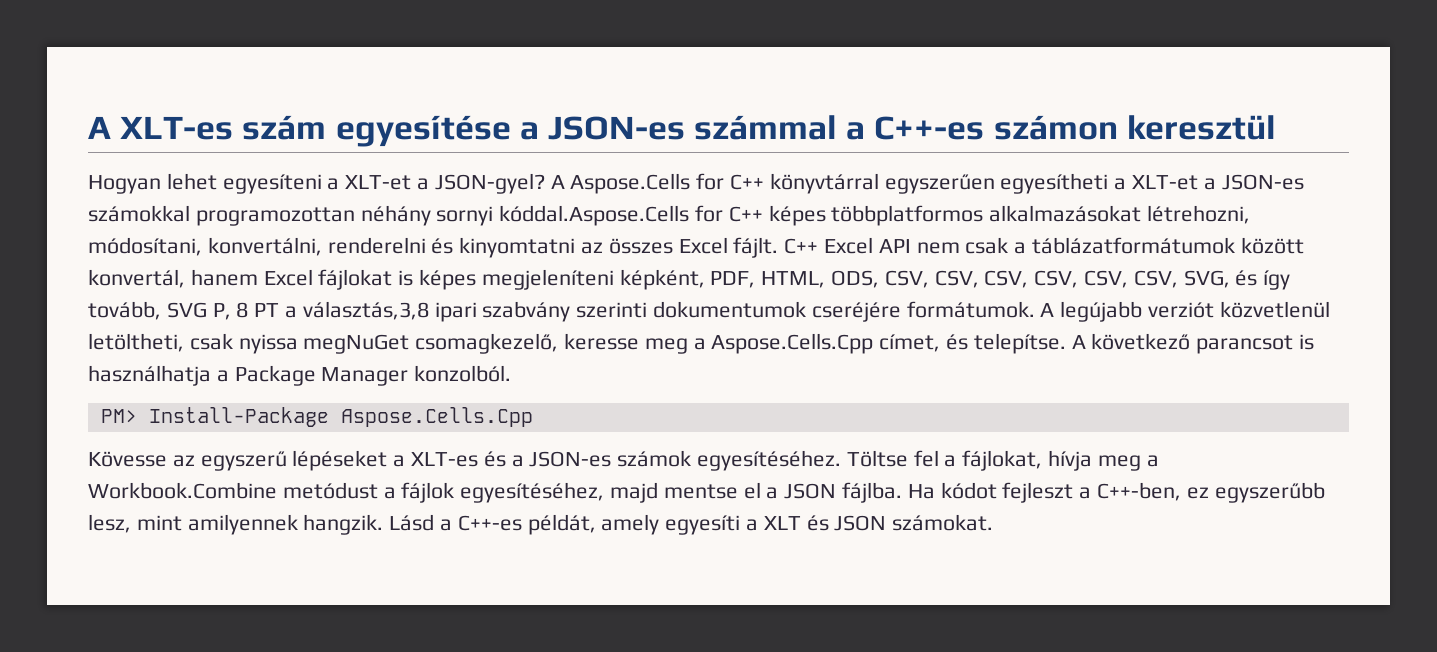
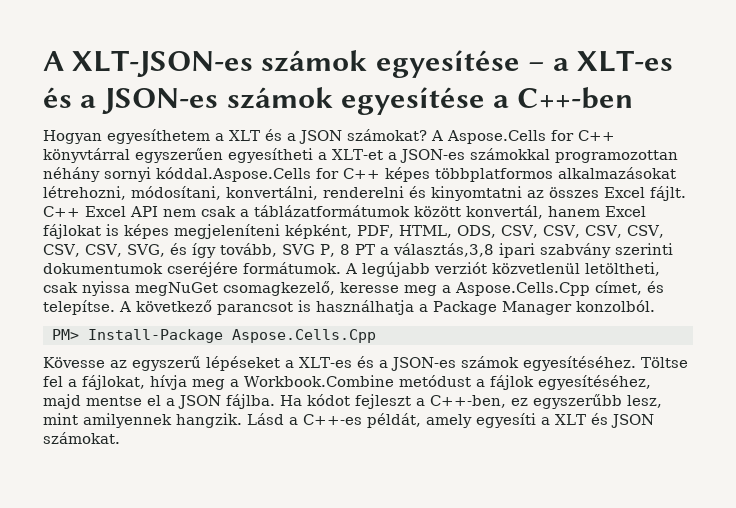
[88,115,1276,147] [88,173,545,194] A XLT-es szám egyesítése a JSON-es számmal a C++-es számon keresztül // Hogyan lehet egyesíteni a XLT-et a JSON-gyel? -> [43,50,674,78] [43,87,634,115] [43,129,427,144] A XLT-JSON-es számok egyesítése – a XLT-es és a JSON-es számok egyesítése a C++-ben // Hogyan egyesíthetem a XLT és a JSON számokat?

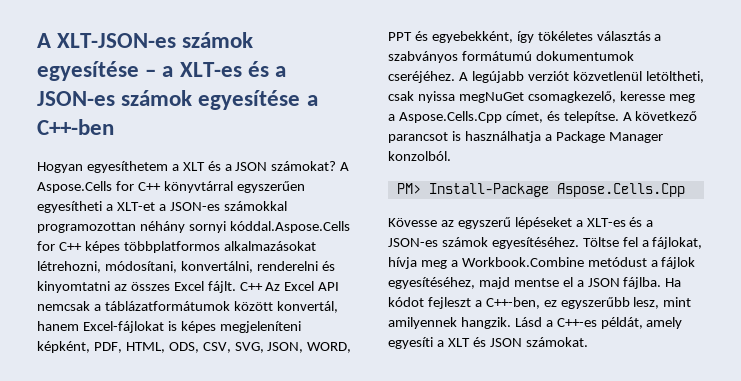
(80, 211) none -> [265,282,281,291] Az
[163,206,236,217] nem csak -> [37,301,90,311] nemcsak
[605,206,646,217] [43,224,101,239] Excel fájlokat -> [82,321,164,333] Excel-fájlokat
[542,225,664,238] [43,243,673,258] [43,262,341,277] CSV, CSV, CSV, CSV, CSV, SVG, és így tovább, SVG P, 8 PT a választás,3,8 ipari szabvány szerinti dokumentumok cseréjére formátumok. -> [234,342,352,353] [388,31,662,43] [388,51,634,63] [388,71,455,83] SVG, JSON, WORD, PPT és egyebekként, így tökéletes választás a szabványos formátumú dokumentumok cseréjéhez.

